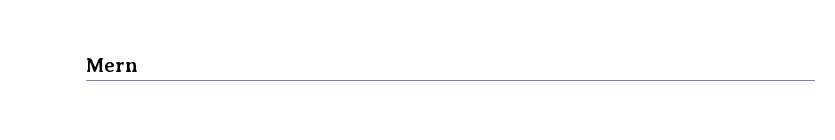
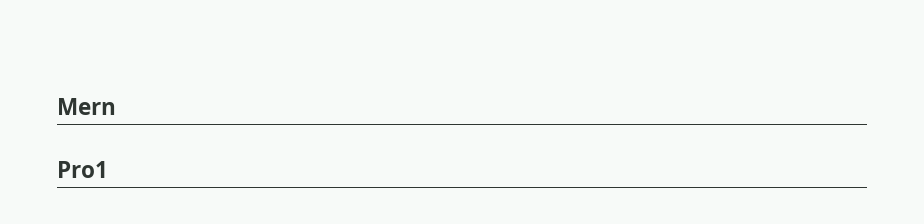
(138, 65) none -> [57,161,108,178] // Pro1

